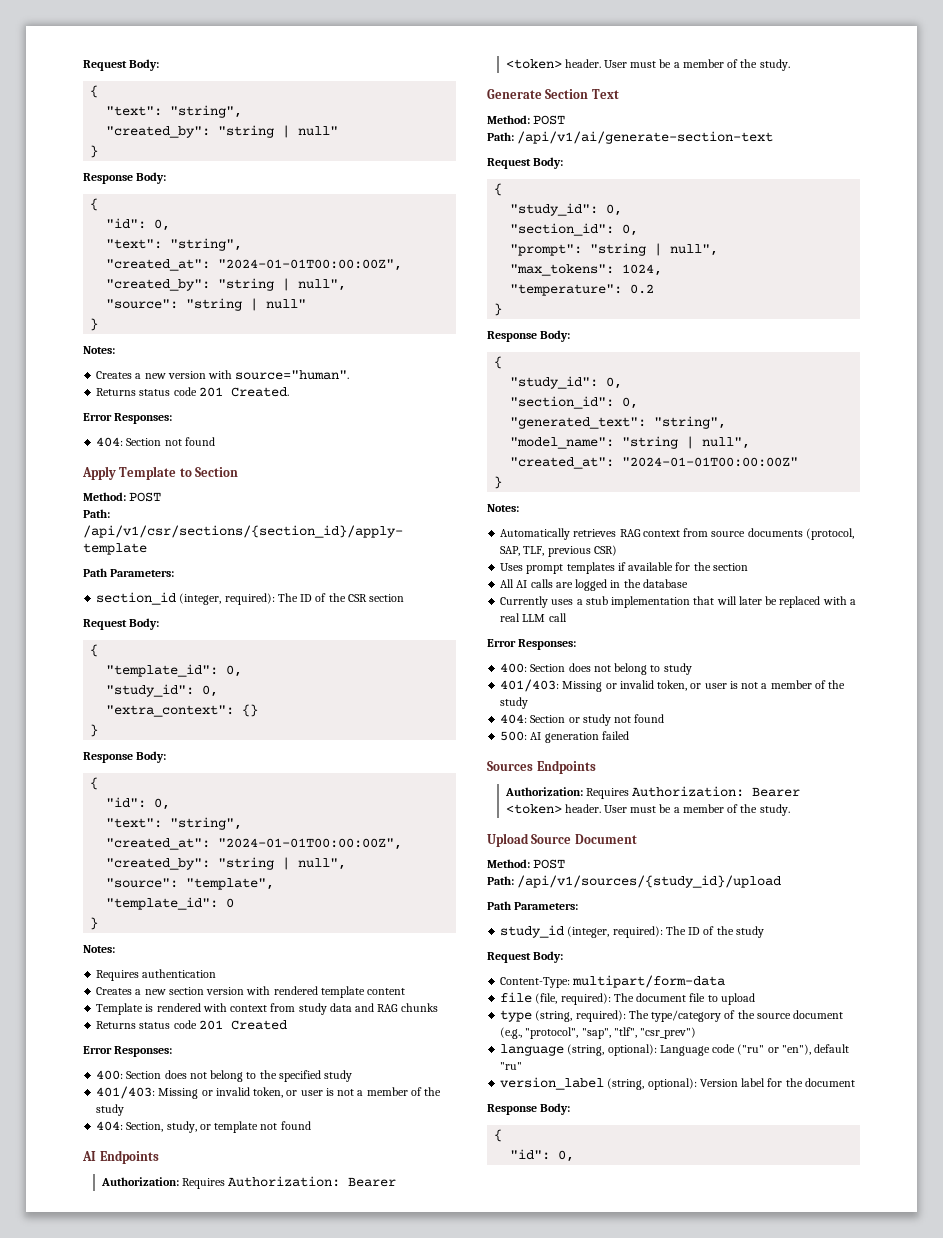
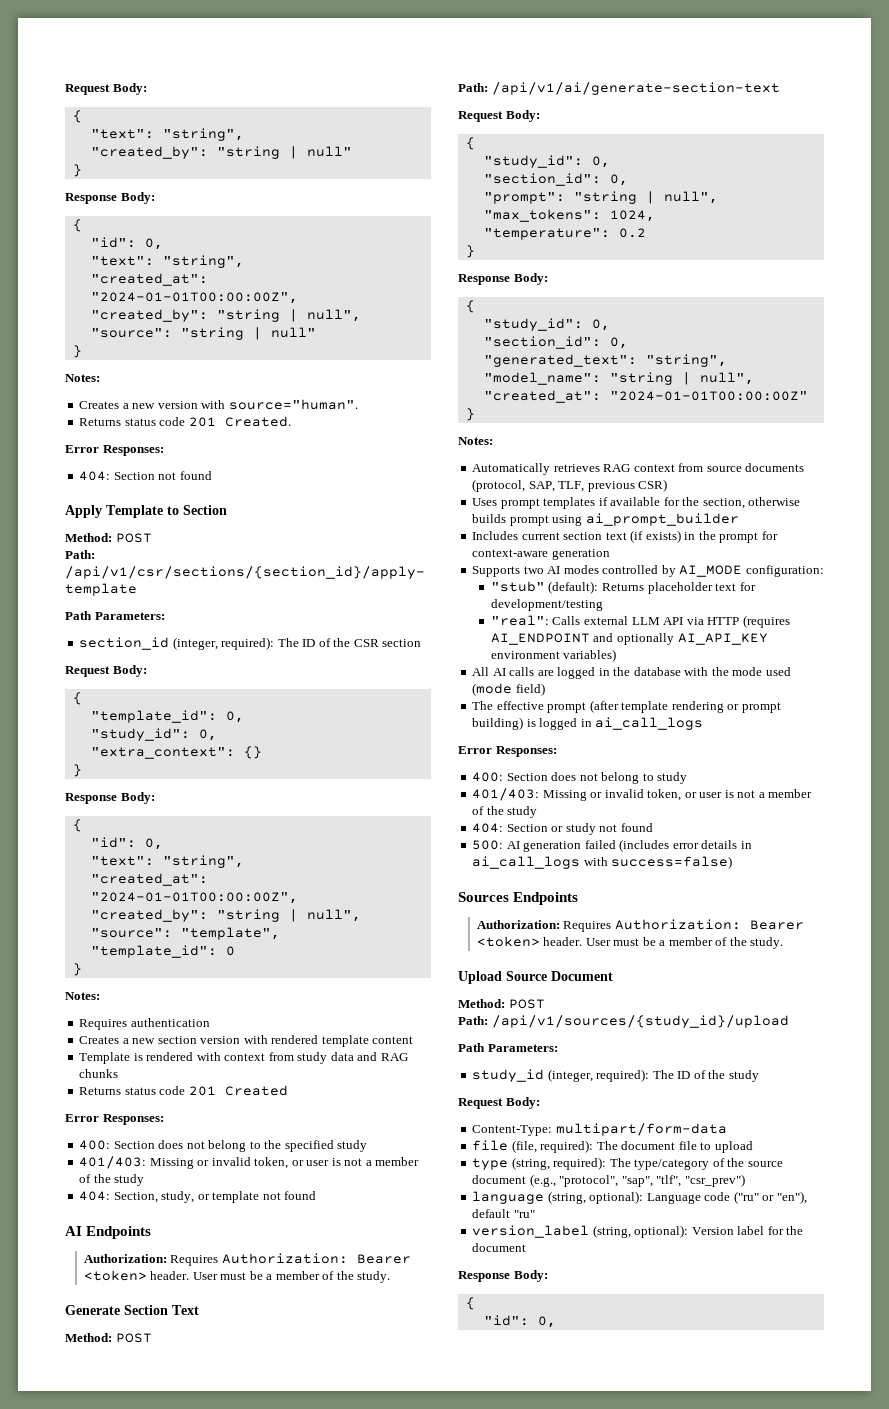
[712,563,748,571] section -> [702,497,801,509] [472,513,739,526] [472,530,778,543] [472,549,610,560] [472,565,824,577] [490,581,756,594] [490,599,603,611] [490,615,790,628] [490,633,768,645] [490,649,617,662] section, otherwise builds prompt using ai_prompt_builder // Includes current section text (if exists) in the prompt for context-aware generation // Supports two AI modes controlled by AI_MODE configuration: // "stub" (default): Returns placeholder text for development/testing // "real": Calls external LLM API via HTTP (requires AI_ENDPOINT and optionally AI_API_KEY environment variables)
[500,596,856,608] [500,613,567,622] // Currently uses a stub implementation that will later be replaced with a real LLM call -> [684,667,791,676] [472,683,545,696] [472,700,781,713] [472,717,704,730] with the mode used (mode field) // The effective prompt (after template rendering or prompt building) is logged in ai_call_logs
(629, 735) none -> [619,839,752,852] [472,856,733,869] (includes error details in ai_call_logs with success=false)

